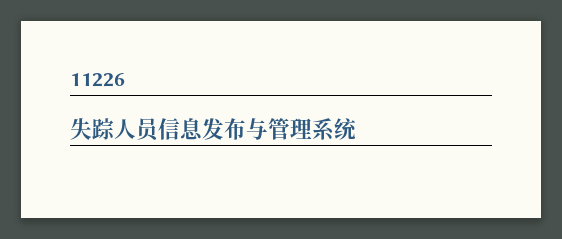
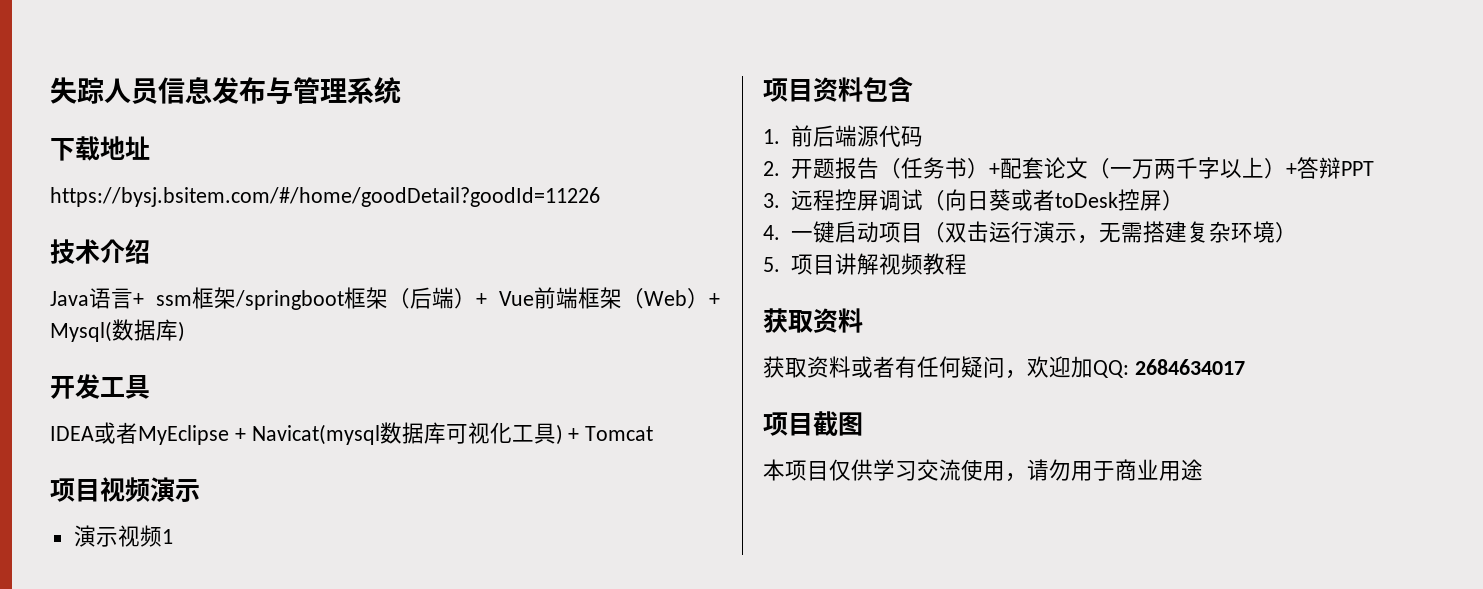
[70,73,125,87] 11226 // -> (50, 90) none
(357, 129) none -> [50,136,150,161] [50,187,600,207] [50,239,150,264] [50,287,720,310] [50,319,185,342] [50,374,150,399] [50,422,654,445] [50,477,200,502] [73,525,173,547] [763,77,913,102] [763,125,923,147] [763,157,1374,179] [763,189,1184,211] [763,221,1297,244] [763,253,967,275] [763,308,863,333] [763,356,1245,379] [763,411,863,436] [763,459,1203,482] // 下载地址 // https://bysj.bsitem.com/#/home/goodDetail?goodId=11226 // 技术介绍 // Java语言+ ssm框架/springboot框架（后端）+ Vue前端框架（Web）+ Mysql(数据库) // 开发工具 // IDEA或者MyEclipse + Navicat(mysql数据库可视化工具) + Tomcat // 项目视频演示 // 演示视频1 // 项目资料包含 // 1.前后端源代码 // 2.开题报告（任务书）+配套论文（一万两千字以上）+答辩PPT // 3.远程控屏调试（向日葵或者toDesk控屏） // 4.一键启动项目（双击运行演示，无需搭建复杂环境） // 5.项目讲解视频教程 // 获取资料 // 获取资料或者有任何疑问，欢迎加QQ: 2684634017 // 项目截图 // 本项目仅供学习交流使用，请勿用于商业用途

